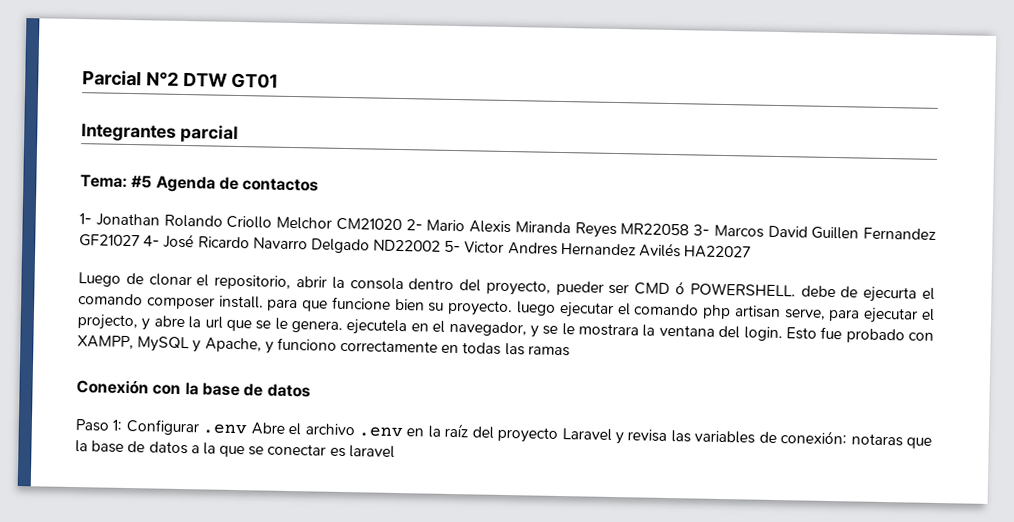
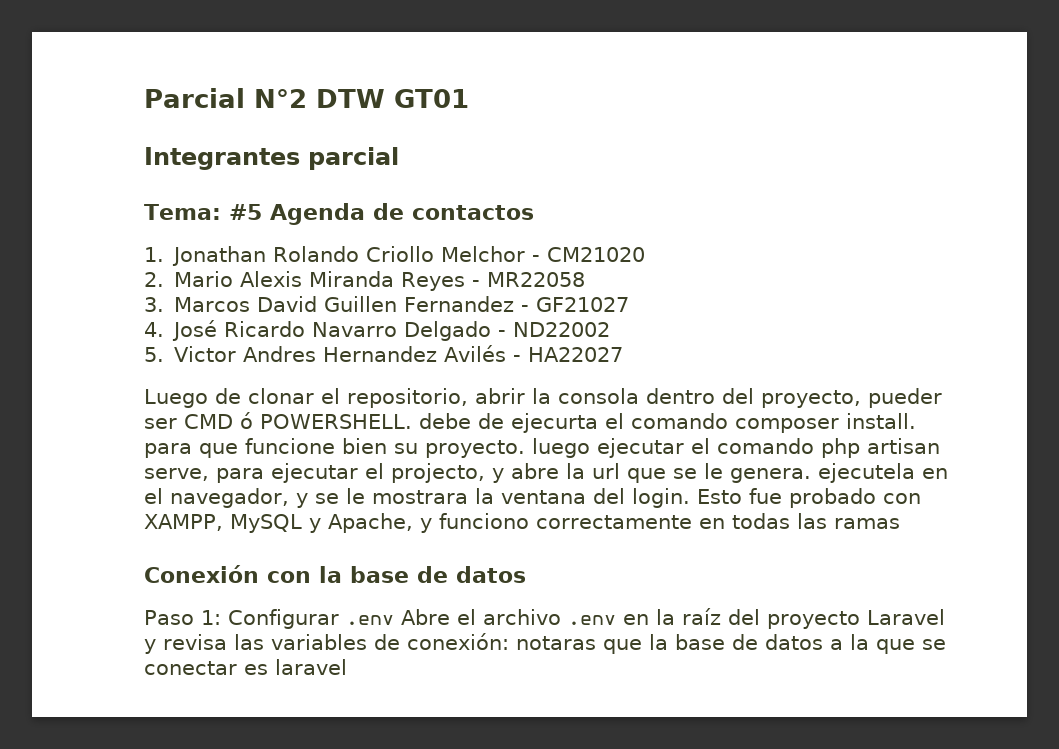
[79,213,92,225] 1- -> [144,247,164,262] 1.
(332, 223) none -> [532,255,541,262] -
[405,219,423,231] 2- -> [144,272,164,287] // 2.
(617, 230) none -> [472,280,481,287] -
[693,224,710,236] 3- -> [144,297,164,312] // 3.
(936, 233) none -> [521,305,530,312] -
[143,235,161,247] 4- -> [144,322,164,337] // 4.
(370, 246) none -> [498,330,507,337] -
[444,240,462,253] 5- -> [144,347,164,362] // 5.
(682, 250) none -> [513,355,522,362] -

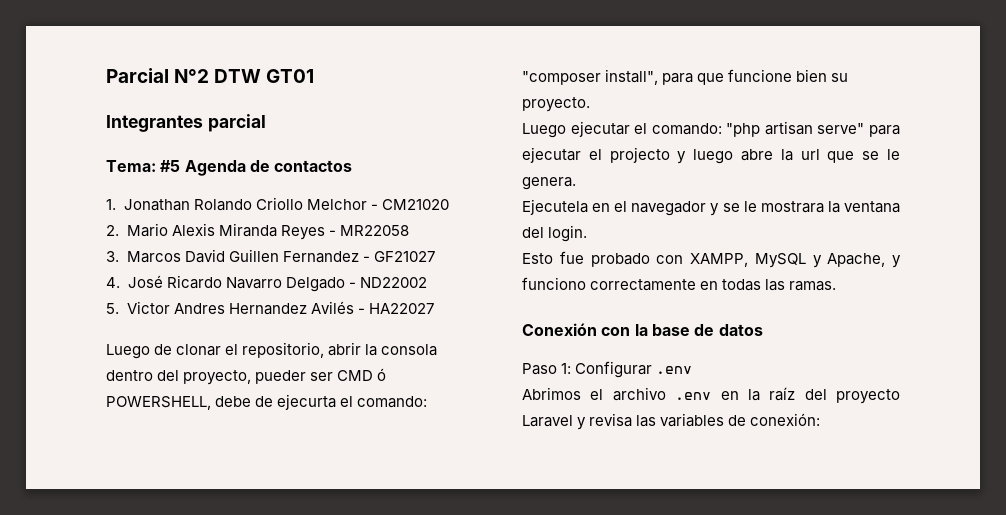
[260,414,412,429] POWERSHELL. -> [106,396,211,410] POWERSHELL,
[631,413,916,433] comando composer install. -> [357,396,428,408] [522,69,659,85] comando: "composer install",
[532,438,940,458] [144,463,504,483] luego ejecutar el comando php artisan serve, para ejecutar el projecto, y -> [522,121,900,138] [522,147,734,164] // Luego ejecutar el comando: "php artisan serve" para ejecutar el projecto y luego
[818,463,915,483] ejecutela -> [522,199,588,215] // Ejecutela
[170,488,289,508] navegador, -> [631,201,707,216] navegador
(690, 498) none -> (588, 233) //
[834,518,900,529] ramas -> [789,281,837,291] ramas.
[400,609,450,625] Abre -> [522,387,581,400] // Abrimos
[516,634,946,654] [144,659,347,675] notaras que la base de datos a la que se conectar es laravel -> (821, 419) none

